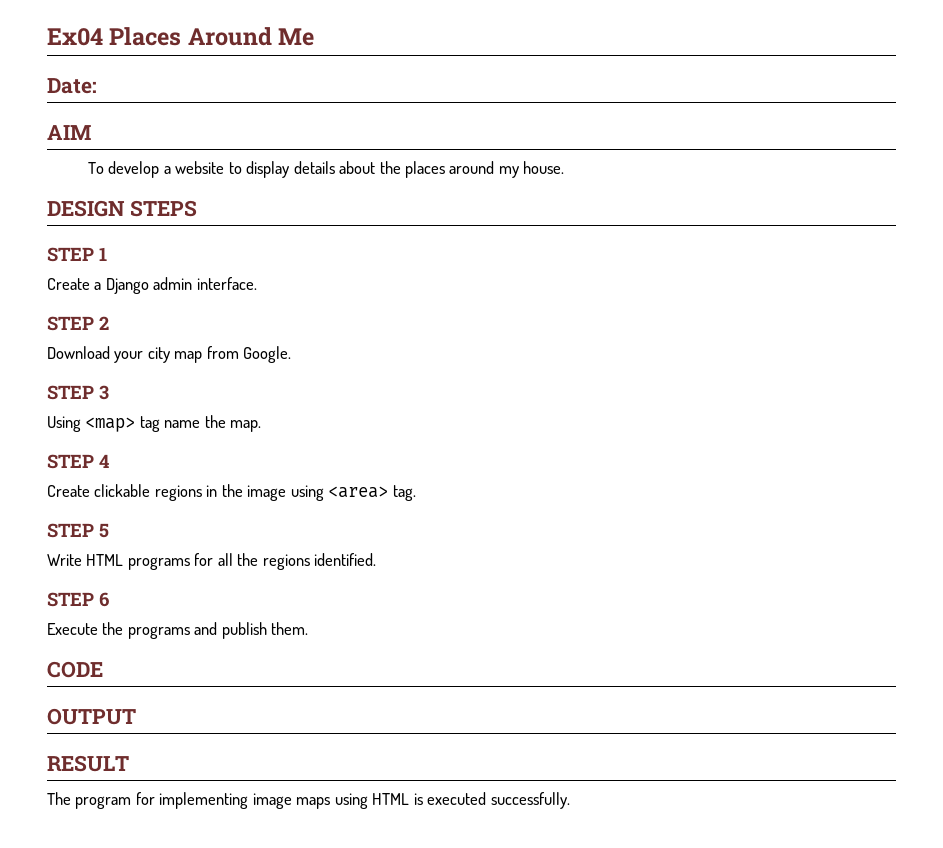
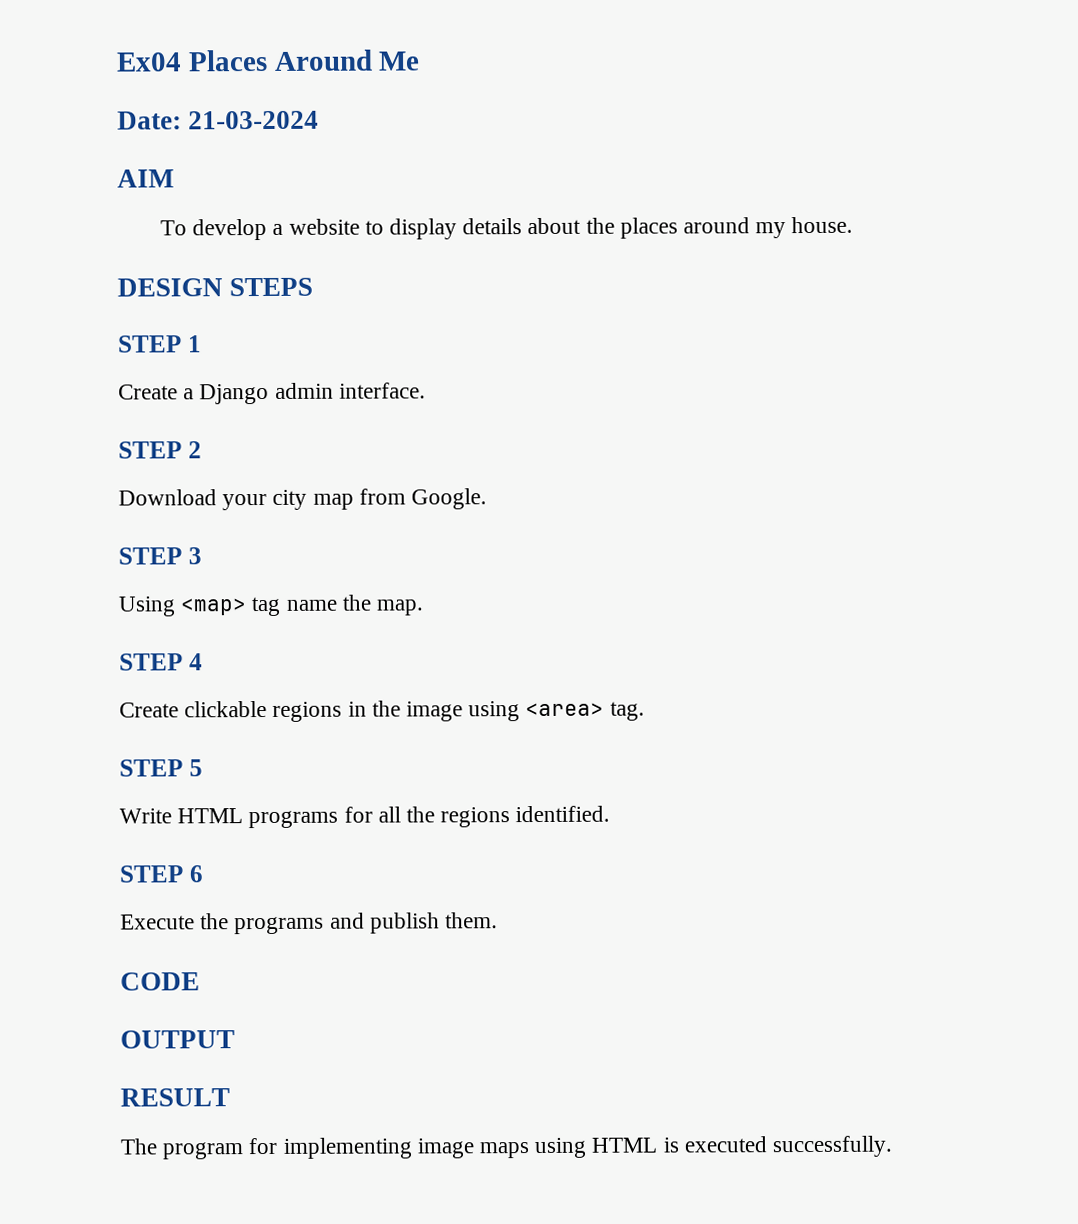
(97, 86) none -> [188,110,320,130] 21-03-2024

